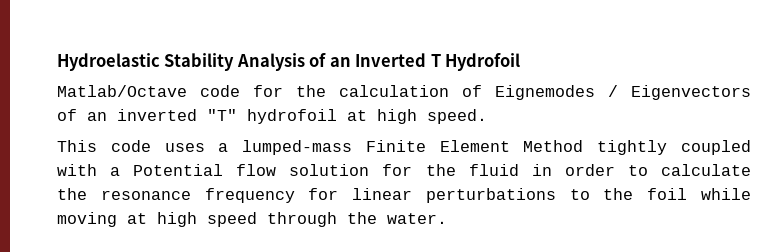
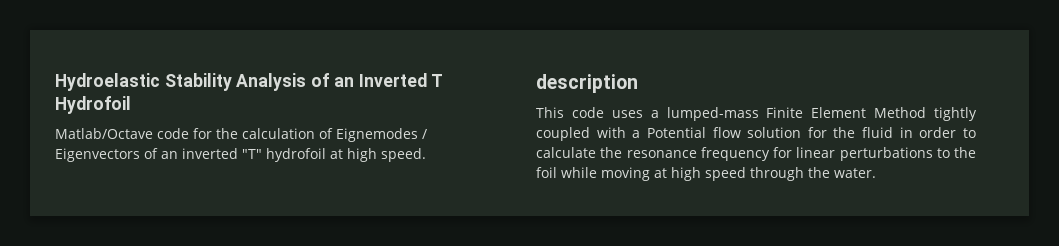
(487, 116) none -> [536,74,638,93] // description

